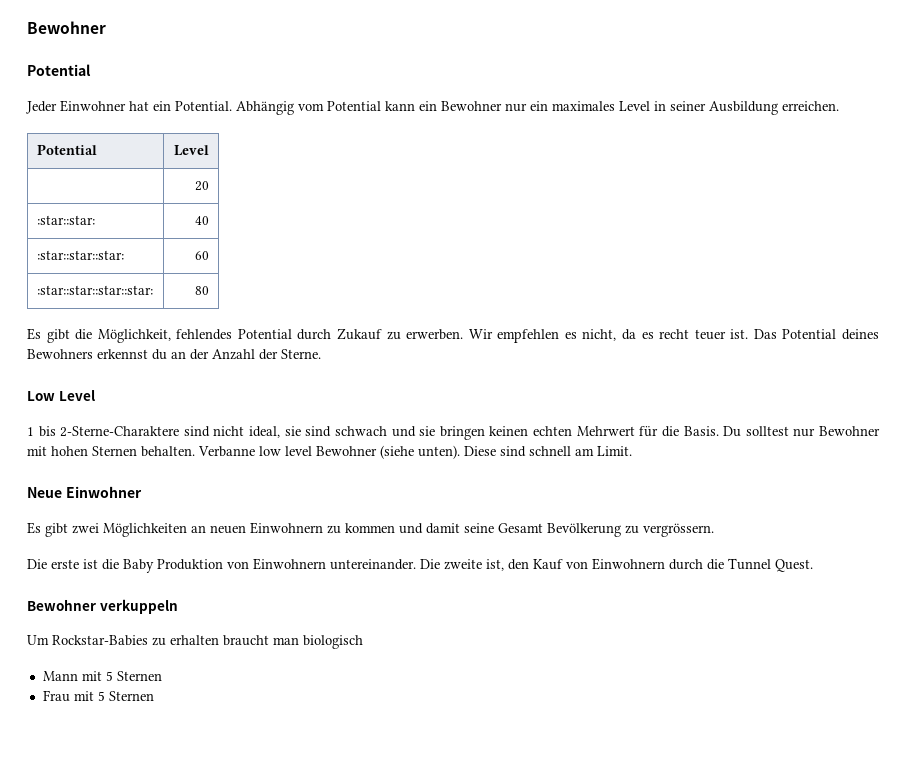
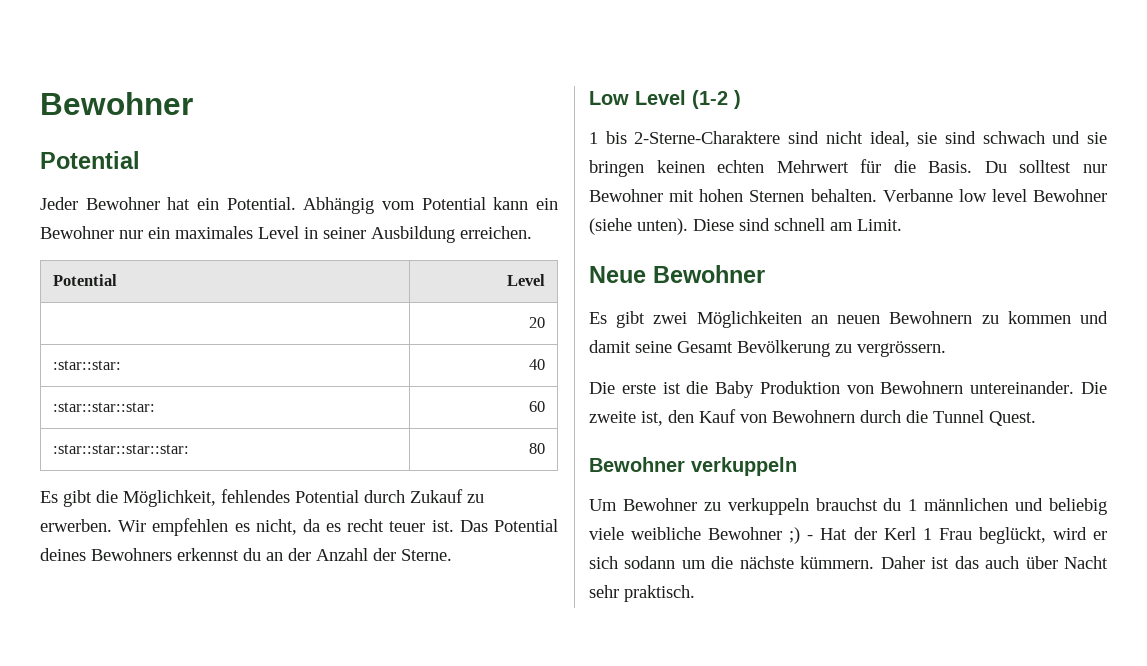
[60,100,126,112] Einwohner -> [85,197,160,210] Bewohner
(95, 395) none -> [692,90,741,109] (1-2 )
[65,486,142,498] Einwohner -> [653,265,765,283] Bewohner
[250,522,323,534] Einwohnern -> [889,311,973,324] Bewohnern
[253,558,326,570] Einwohnern -> [880,381,964,394] Bewohnern
[592,558,665,570] Einwohnern -> [772,410,855,423] Bewohnern
[52,635,363,649] [42,671,162,681] [42,690,154,702] Rockstar-Babies zu erhalten braucht man biologisch // Mann mit 5 Sternen // Frau mit 5 Sternen -> [622,498,1107,515] [589,527,1107,544] [589,556,1108,569] [589,585,695,602] Bewohner zu verkuppeln brauchst du 1 männlichen und beliebig viele weibliche Bewohner ;) - Hat der Kerl 1 Frau beglückt, wird er sich sodann um die nächste kümmern. Daher ist das auch über Nacht sehr praktisch.

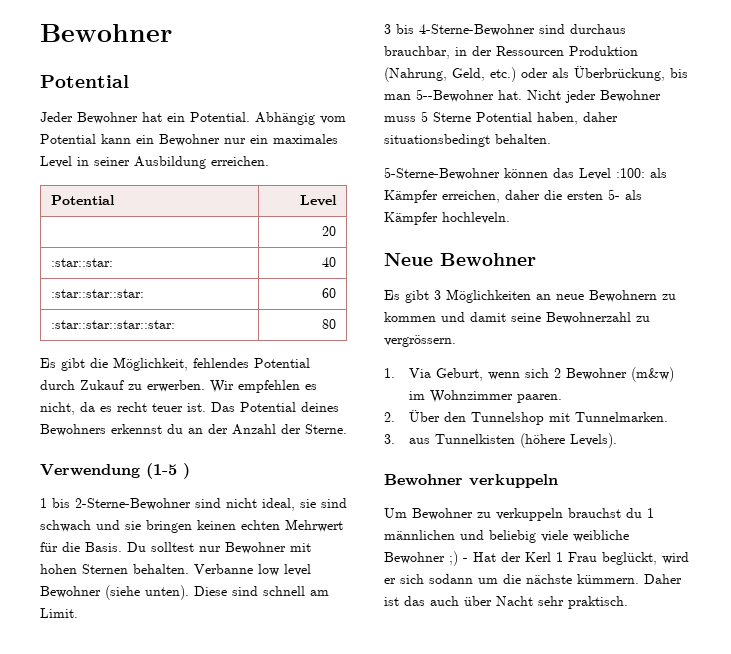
[589,90,728,109] Low Level (1-2 -> [40,463,177,479] Verwendung (1-5
[634,131,781,144] 2-Sterne-Charaktere -> [75,498,191,510] 2-Sterne-Bewohner
(902, 225) none -> [384,24,626,36] [384,46,638,59] [384,66,688,82] [384,89,661,103] [384,111,618,125] [384,134,551,147] [384,167,667,180] [384,189,642,203] [384,212,510,225] // 3 bis 4-Sterne-Bewohner sind durchaus brauchbar, in der Ressourcen Produktion (Nahrung, Geld, etc.) oder als Überbrückung, bis man 5--Bewohner hat. Nicht jeder Bewohner muss 5 Sterne Potential haben, daher situationsbedingt behalten. // 5-Sterne-Bewohner können das Level :100: als Kämpfer erreichen, daher die ersten 5- als Kämpfer hochleveln.
[653,312,688,324] zwei -> [434,290,441,300] 3
[837,315,881,324] neuen -> [556,294,584,300] neue
[677,340,830,357] Gesamt Bevölkerung -> [546,312,631,324] Bewohnerzahl
[589,381,1107,398] [589,409,1036,426] Die erste ist die Baby Produktion von Bewohnern untereinander. Die zweite ist, den Kauf von Bewohnern durch die Tunnel Quest. -> [384,367,674,382] [408,390,562,403] [384,410,668,425] [384,433,617,448] 1. Via Geburt, wenn sich 2 Bewohner (m&w) im Wohnzimmer paaren. // 2. Über den Tunnelshop mit Tunnelmarken. // 3. aus Tunnelkisten (höhere Levels).

